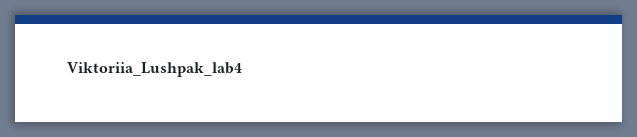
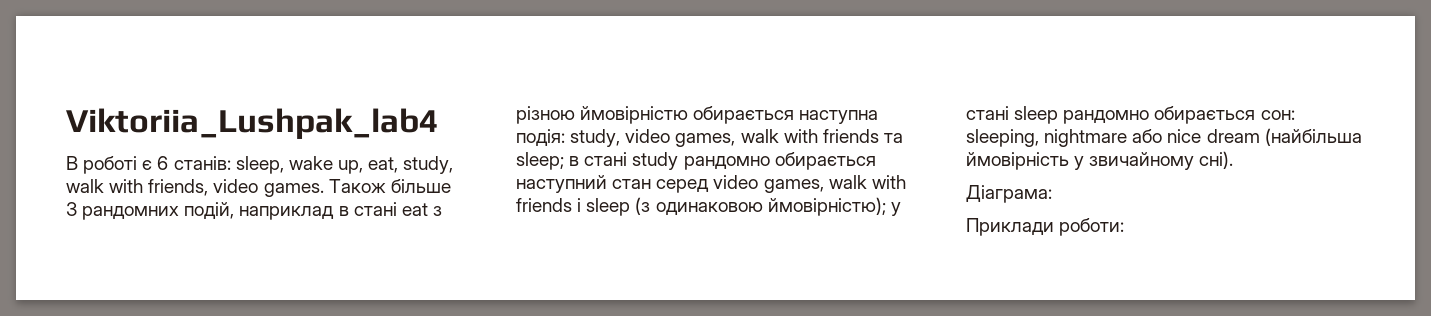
(242, 69) none -> [66,156,454,174] [66,179,451,197] [66,202,442,220] [516,106,879,124] [516,129,903,147] [516,152,876,170] [516,175,906,193] [516,197,901,216] [966,106,1295,124] [966,128,1362,147] [966,151,1234,170] [966,185,1052,203] [966,218,1125,236] // В роботі є 6 станів: sleep, wake up, eat, study, walk with friends, video games. Також більше 3 рандомних подій, наприклад в стані eat з різною ймовірністю обирається наступна подія: study, video games, walk with friends та sleep; в стані study рандомно обирається наступний стан серед video games, walk with friends i sleep (з одинаковою ймовірністю); у стані sleep рандомно обирається сон: sleeping, nightmare або nice dream (найбільша ймовірність у звичайному сні). // Діаграма: // Приклади роботи:

